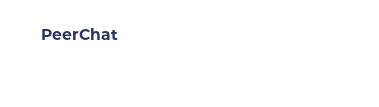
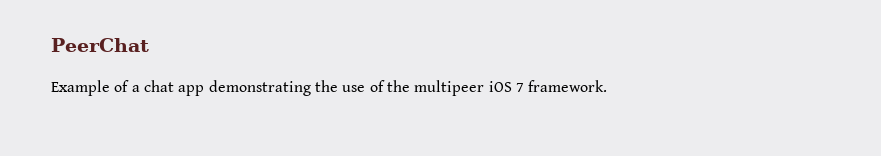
(118, 34) none -> [51,80,608,96] // Example of a chat app demonstrating the use of the multipeer iOS 7 framework.

